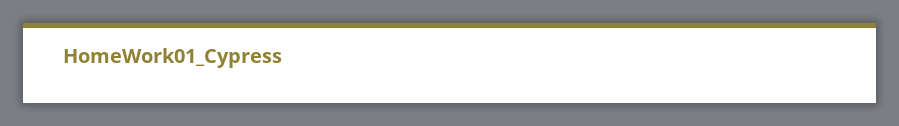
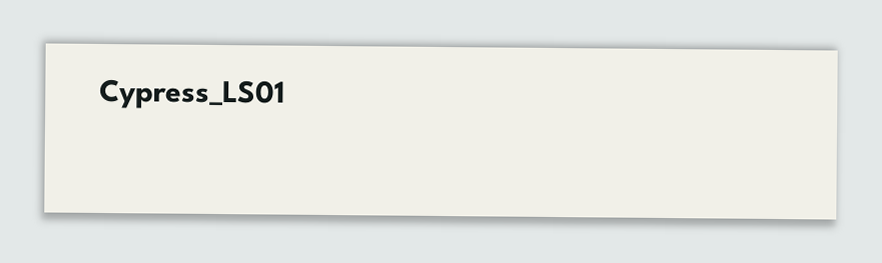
[63,48,282,68] HomeWork01_Cypress -> [99,78,285,110] Cypress_LS01

